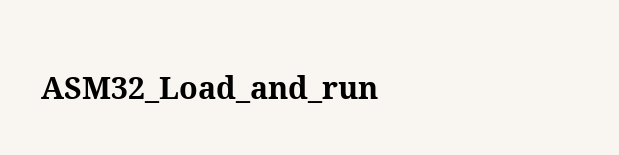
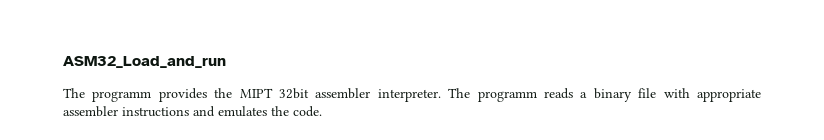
(378, 89) none -> [63,88,761,102] [63,106,322,117] // The programm provides the MIPT 32bit assembler interpreter. The programm reads a binary file with appropriate assembler instructions and emulates the code.

